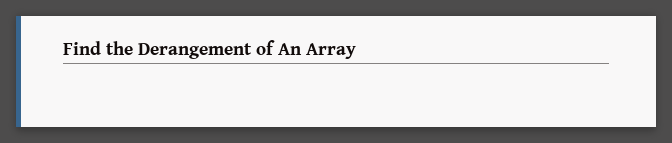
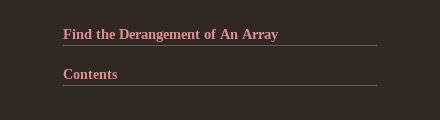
(356, 51) none -> [63,69,118,79] // Contents

